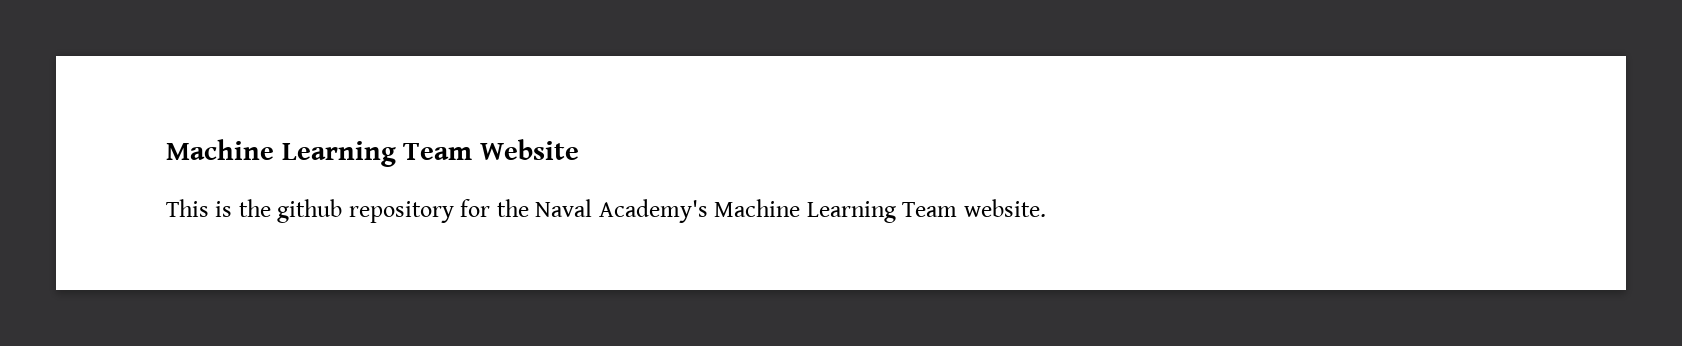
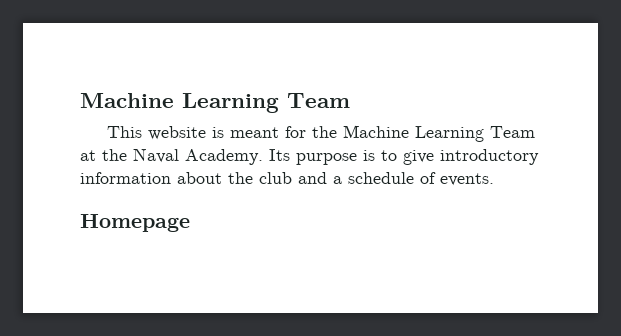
[166,139,579,167] Machine Learning Team Website -> [80,93,350,113] Machine Learning Team
[215,199,1046,223] is the github repository for the Naval Academy's Machine Learning Team website. -> [147,125,535,142] [80,148,539,165] [80,172,494,186] [80,214,190,232] website is meant for the Machine Learning Team at the Naval Academy. Its purpose is to give introductory information about the club and a schedule of events. // Homepage

